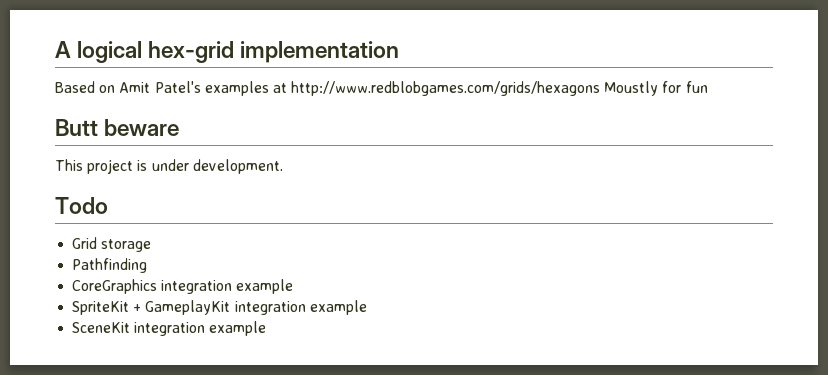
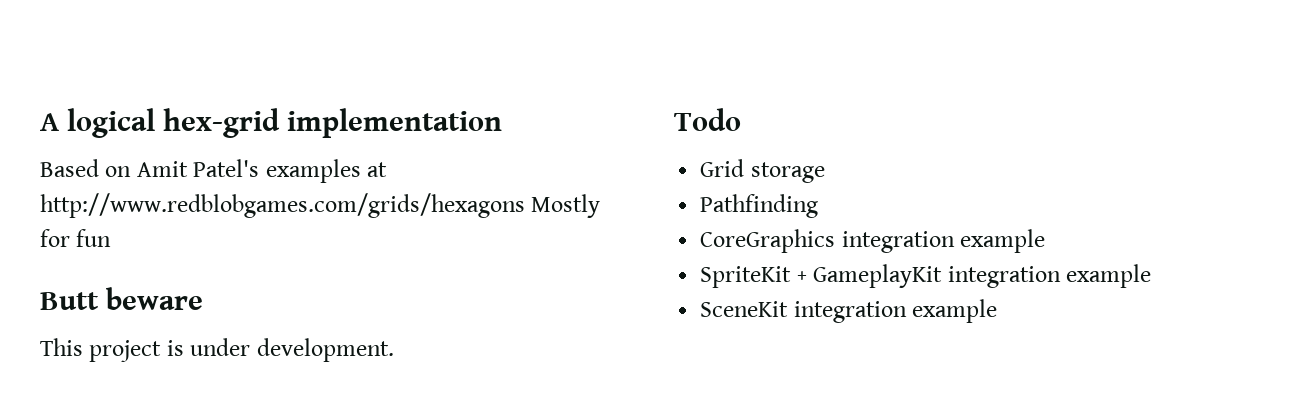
[604,81,659,96] Moustly -> [531,194,601,218] Mostly

